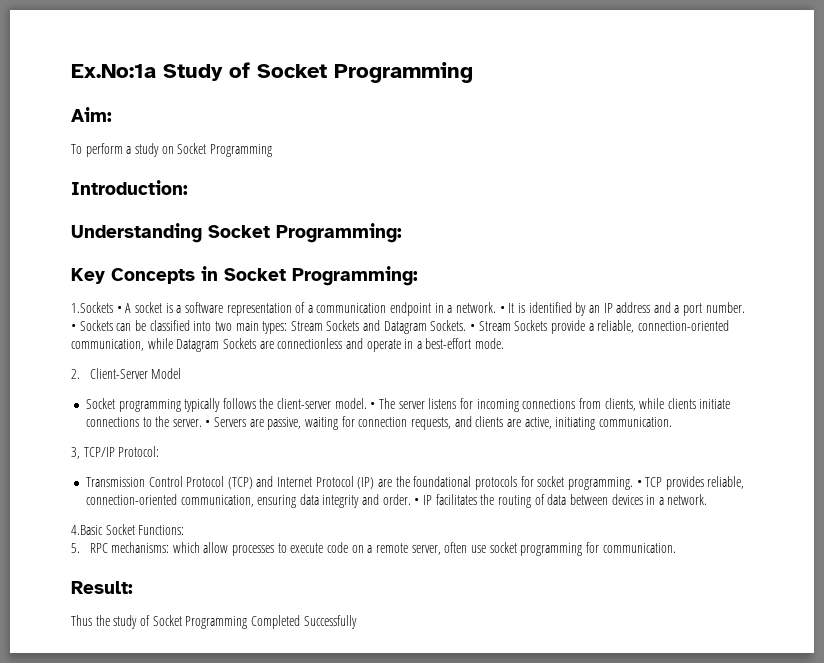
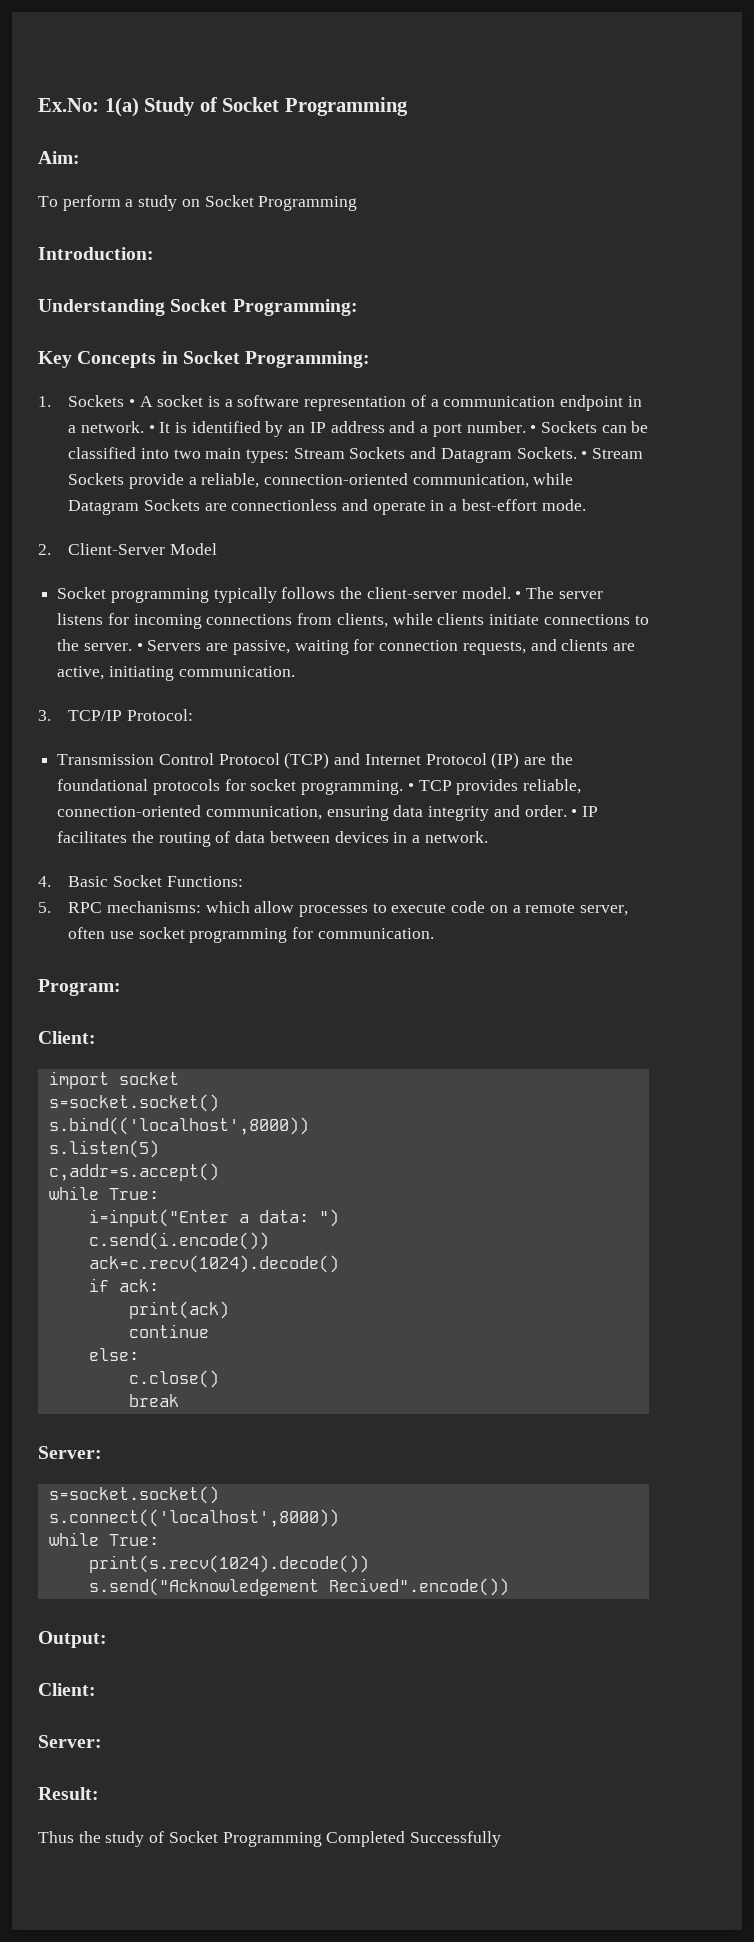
[71,64,156,78] Ex.No:1a -> [38,97,139,117] Ex.No: 1(a)
[71,302,113,313] 1.Sockets -> [38,395,125,407] 1. Sockets
[71,447,80,459] 3, -> [38,710,51,721] 3.
[71,525,103,535] 4.Basic -> [38,876,109,887] 4. Basic
(676, 548) none -> [38,979,121,996] [38,1031,96,1044] [48,1071,179,1089] [48,1094,219,1112] [48,1117,309,1135] [48,1140,159,1158] [48,1163,219,1181] [48,1186,159,1200] [88,1209,339,1227] [88,1232,269,1250] [88,1255,339,1273] [88,1278,159,1292] [128,1301,229,1319] [128,1324,209,1338] [88,1348,139,1361] [128,1370,219,1388] [128,1394,179,1407] [38,1446,102,1459] [48,1486,219,1504] [48,1509,339,1527] [48,1532,159,1546] [88,1555,369,1573] [88,1578,509,1596] [38,1631,107,1648] [38,1683,96,1696] [38,1735,102,1748] // Program: // Client: // import socket // s=socket.socket() // s.bind(('localhost',8000)) // s.listen(5) // c,addr=s.accept() // while True: // i=input("Enter a data: ") // c.send(i.encode()) // ack=c.recv(1024).decode() // if ack: // print(ack) // continue // else: // c.close() // break // Server: // s=socket.socket() // s.connect(('localhost',8000)) // while True: // print(s.recv(1024).decode()) // s.send("Acknowledgement Recived".encode()) // Output: // Client: // Server:

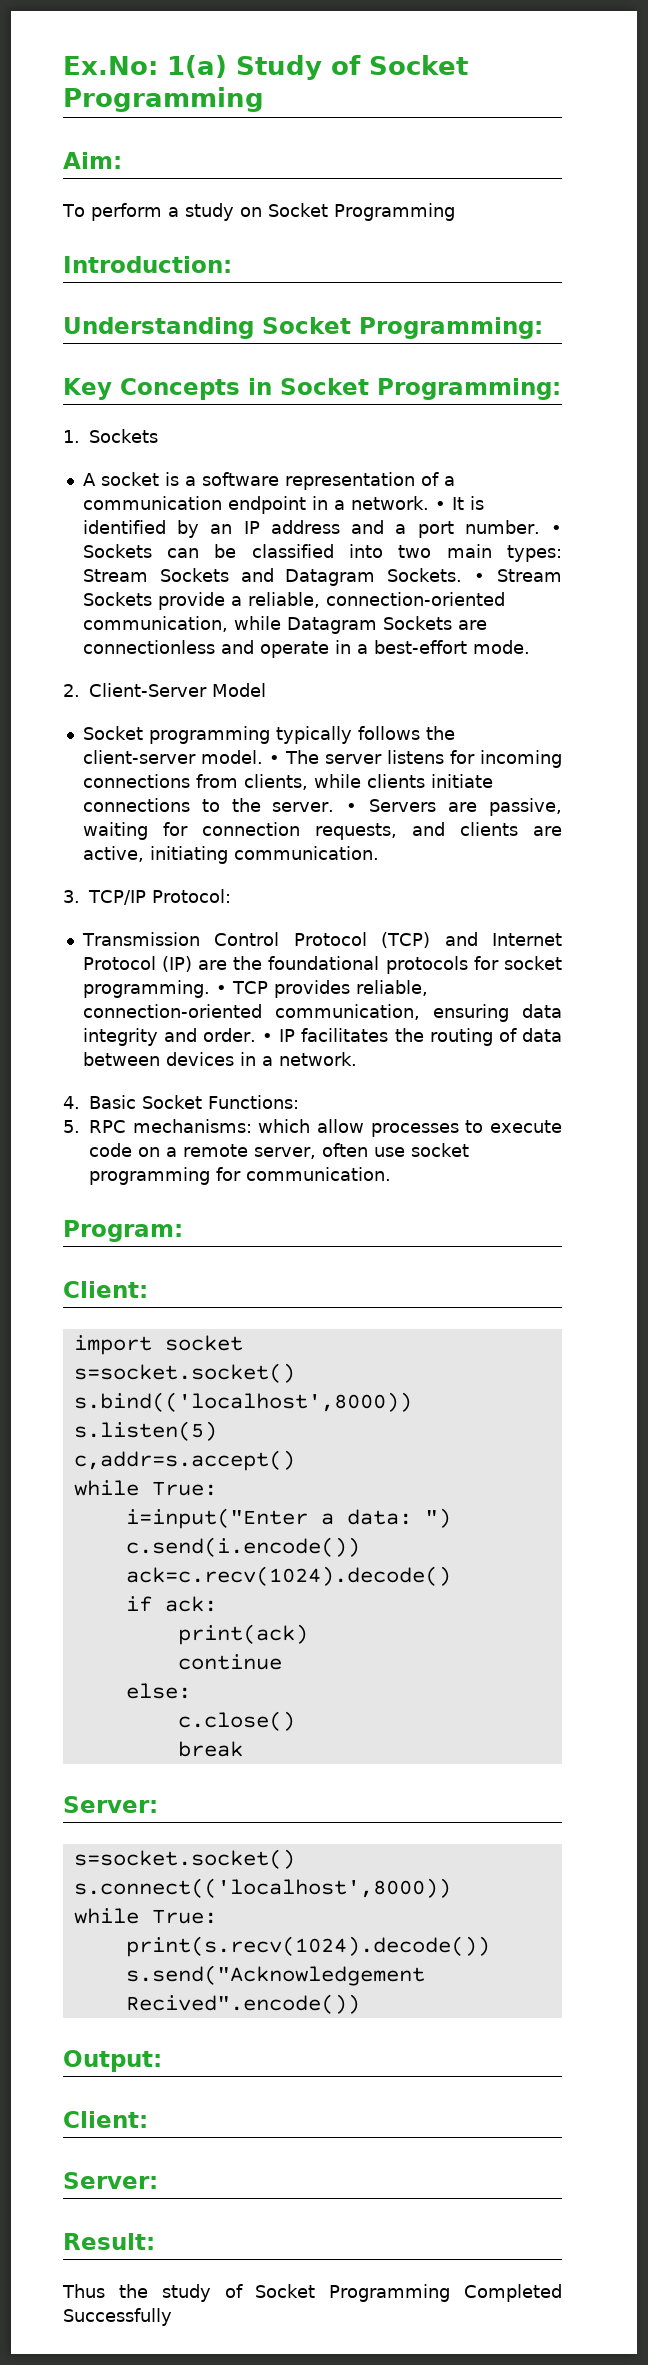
[128,399,135,407] • -> (158, 436) //

